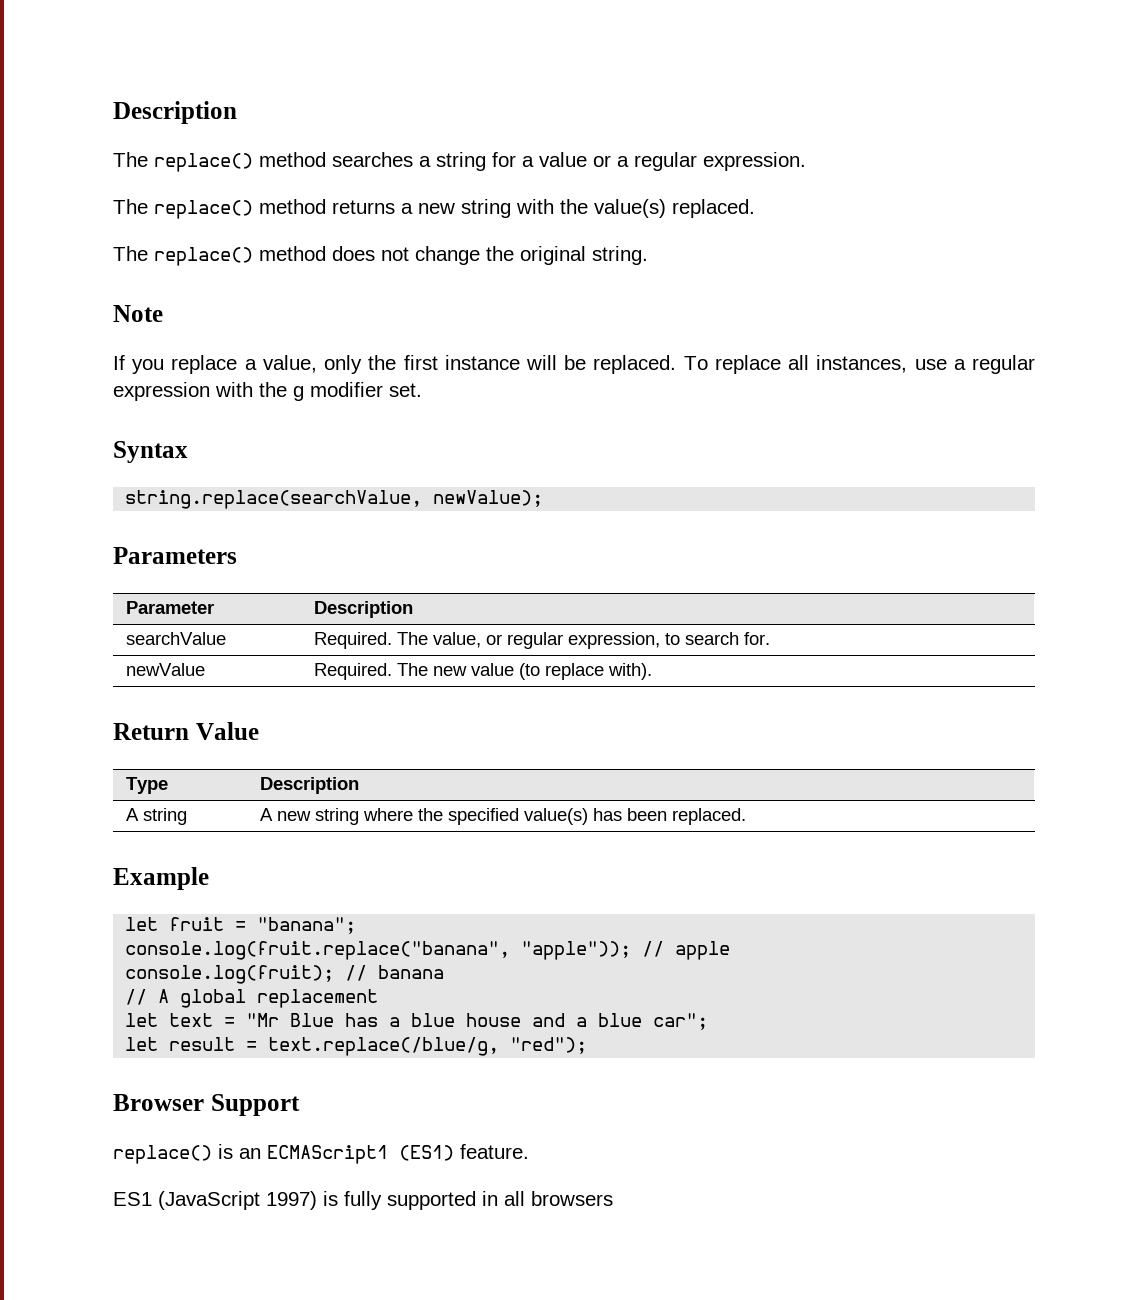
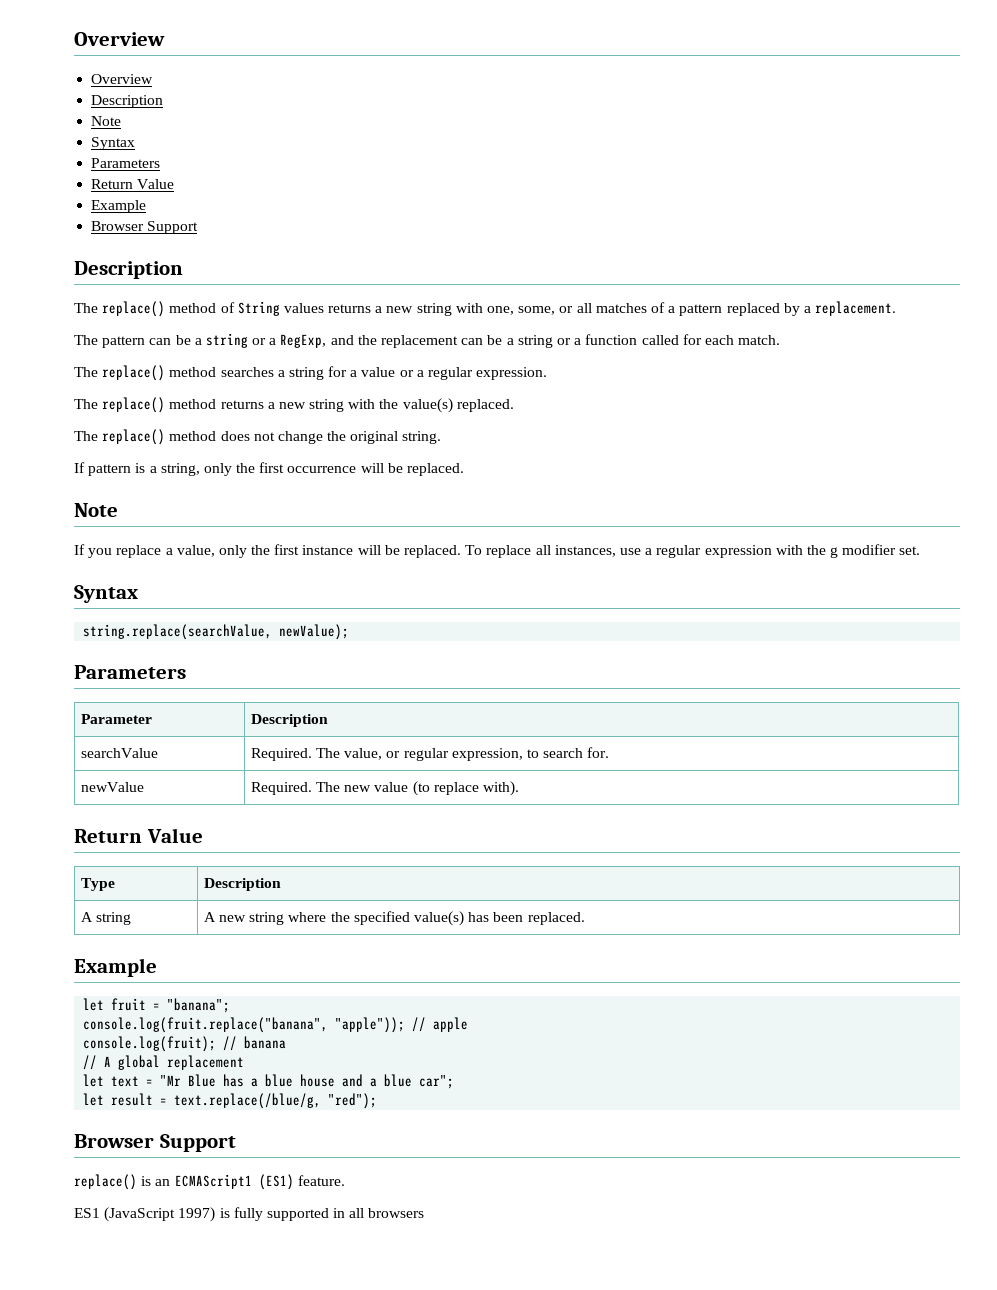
[113,101,237,124] Description -> [74,32,165,46] [91,74,154,84] [91,95,164,108] [91,116,122,126] [91,137,136,150] [91,158,161,168] [91,179,175,189] [91,200,147,213] [91,221,199,234] [74,261,183,279] [74,301,897,317] [74,333,781,348] Overview // Overview // Description // Note // Syntax // Parameters // Return Value // Example // Browser Support // Description // The replace() method of String values returns a new string with one, some, or all matches of a pattern replaced by a replacement. // The pattern can be a string or a RegExp, and the replacement can be a string or a function called for each match.
(648, 255) none -> [74,462,465,476] // If pattern is a string, only the first occurrence will be replaced.

